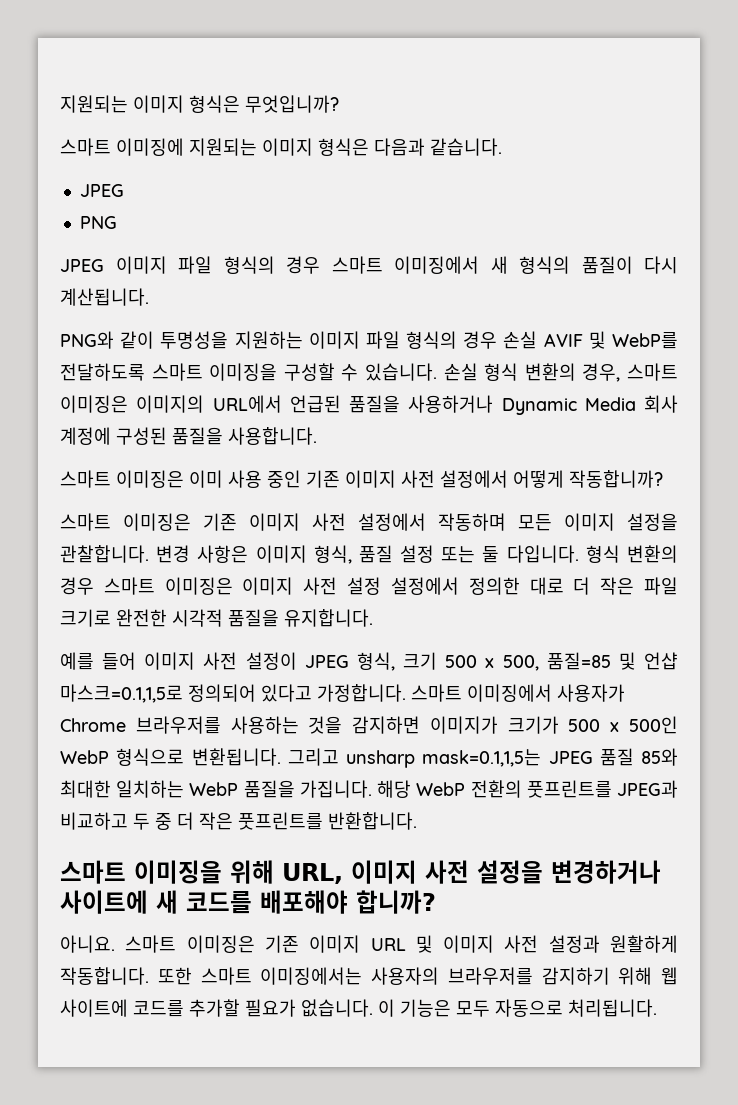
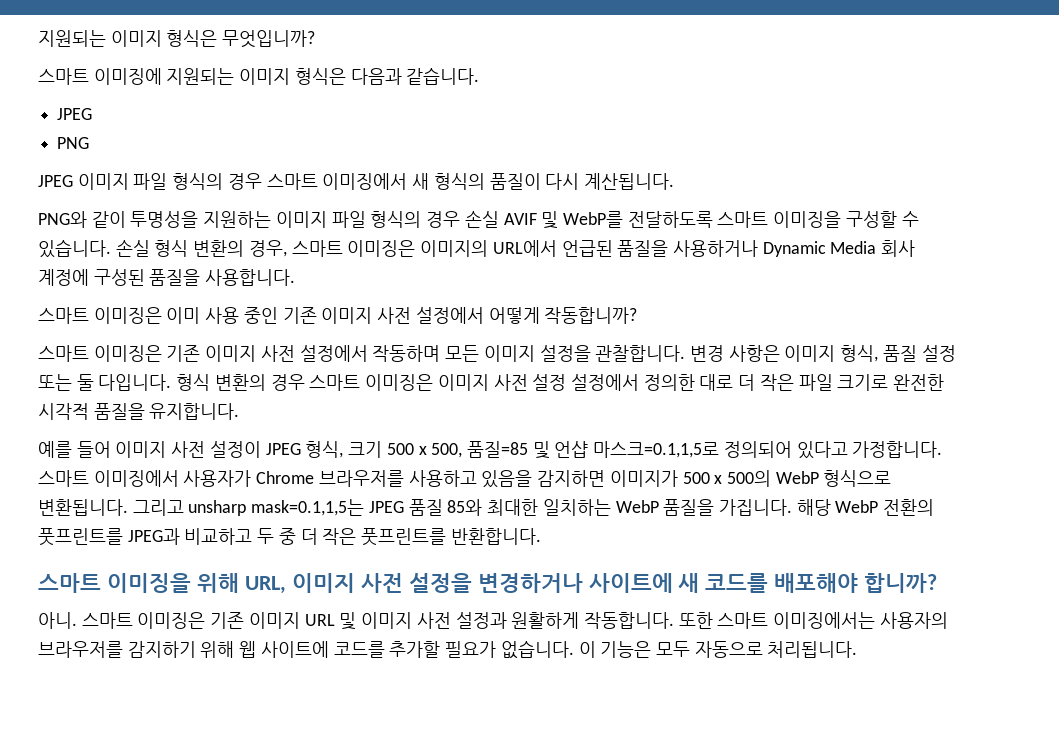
[230,716,343,734] 사용하는 것을 -> [408,470,533,488] 사용하고 있음을
[507,716,678,734] 크기가 500 x 500인 -> [682,470,771,487] 500 x 500의
[60,935,115,953] 아니요. -> [38,612,77,629] 아니.

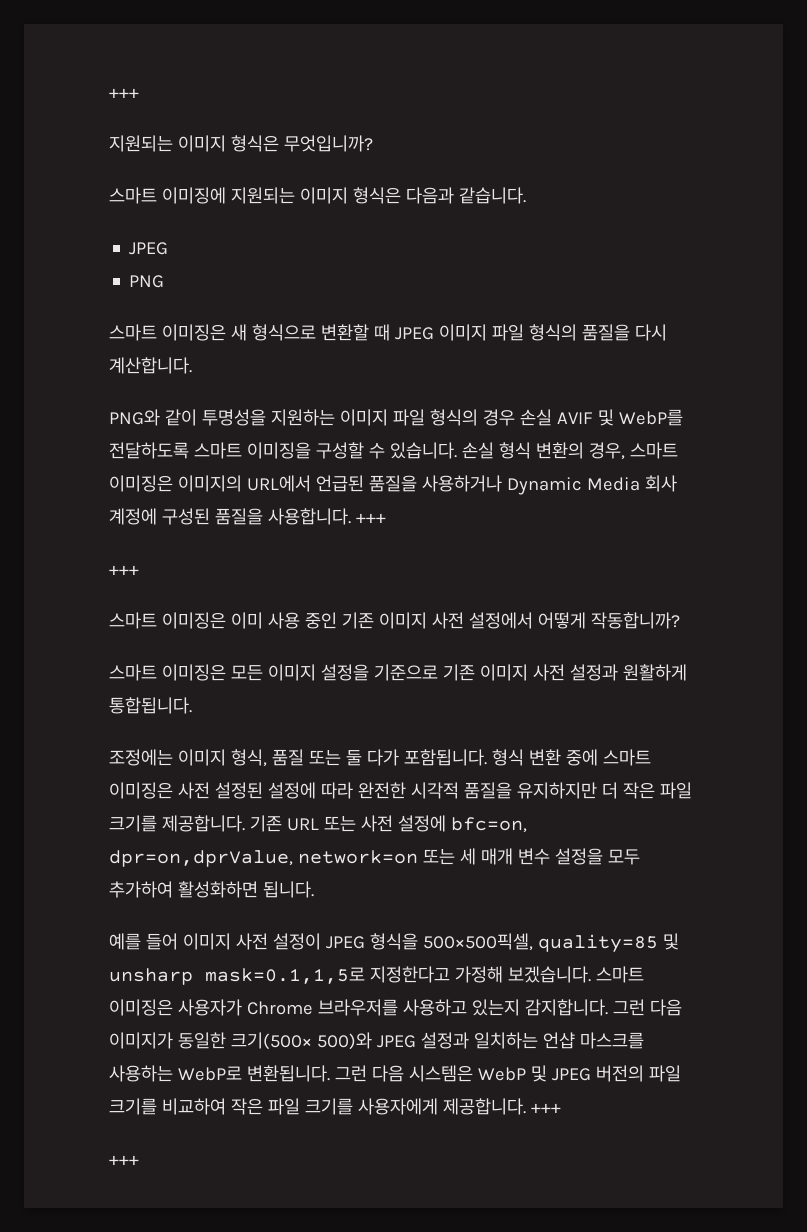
(38, 38) none -> [109,88,139,98] +++ //
[38,173,674,190] JPEG 이미지 파일 형식의 경우 스마트 이미징에서 새 형식의 품질이 다시 계산됩니다. -> [109,324,667,341] [109,357,192,374] 스마트 이미징은 새 형식으로 변환할 때 JPEG 이미지 파일 형식의 품질을 다시 계산합니다.
(296, 277) none -> [355,513,386,523] [109,565,139,575] +++ // +++
[166,345,780,362] 기존 이미지 사전 설정에서 작동하며 모든 이미지 설정을 관찰합니다. 변경 사항은 -> [230,664,687,681] [109,697,192,714] [109,749,173,766] 모든 이미지 설정을 기준으로 기존 이미지 사전 설정과 원활하게 통합됩니다. // 조정에는
[921,345,956,362] 설정 -> (304, 757) none
[98,374,945,391] [38,403,240,420] 다입니다. 형식 변환의 경우 스마트 이미징은 이미지 사전 설정 설정에서 정의한 대로 더 작은 파일 크기로 완전한 시각적 품질을 유지합니다. -> [366,749,651,766] [109,782,692,799] [109,815,527,833] [109,848,640,867] [109,881,314,898] 다가 포함됩니다. 형식 변환 중에 스마트 이미징은 사전 설정된 설정에 따라 완전한 시각적 품질을 유지하지만 더 작은 파일 크기를 제공합니다. 기존 URL 또는 사전 설정에 bfc=on, dpr=on,dprValue, network=on 또는 세 매개 변수 설정을 모두 추가하여 활성화하면 됩니다.
[305,441,943,459] [38,470,892,488] [38,499,935,516] [38,528,541,546] [38,573,938,594] [38,612,948,630] [38,640,858,659] 형식, 크기 500 x 500, 품질=85 및 언샵 마스크=0.1,1,5로 정의되어 있다고 가정합니다. 스마트 이미징에서 사용자가 Chrome 브라우저를 사용하고 있음을 감지하면 이미지가 500 x 500의 WebP 형식으로 변환됩니다. 그리고 unsharp mask=0.1,1,5는 JPEG 품질 85와 최대한 일치하는 WebP 품질을 가집니다. 해당 WebP 전환의 풋프린트를 JPEG과 비교하고 두 중 더 작은 풋프린트를 반환합니다. // 스마트 이미징을 위해 URL, 이미지 사전 설정을 변경하거나 사이트에 새 코드를 배포해야 합니까? // 아니. 스마트 이미징은 기존 이미지 URL 및 이미지 사전 설정과 원활하게 작동합니다. 또한 스마트 이미징에서는 사용자의 브라우저를 감지하기 위해 웹 사이트에 코드를 추가할 필요가 없습니다. 이 기능은 모두 자동으로 처리됩니다. -> [369,933,679,953] [109,966,644,985] [109,999,682,1016] [109,1032,644,1050] [109,1065,681,1082] [109,1098,561,1115] [109,1155,139,1165] 형식을 500×500픽셀, quality=85 및 unsharp mask=0.1,1,5로 지정한다고 가정해 보겠습니다. 스마트 이미징은 사용자가 Chrome 브라우저를 사용하고 있는지 감지합니다. 그런 다음 이미지가 동일한 크기(500× 500)와 JPEG 설정과 일치하는 언샵 마스크를 사용하는 WebP로 변환됩니다. 그런 다음 시스템은 WebP 및 JPEG 버전의 파일 크기를 비교하여 작은 파일 크기를 사용자에게 제공합니다. +++ // +++

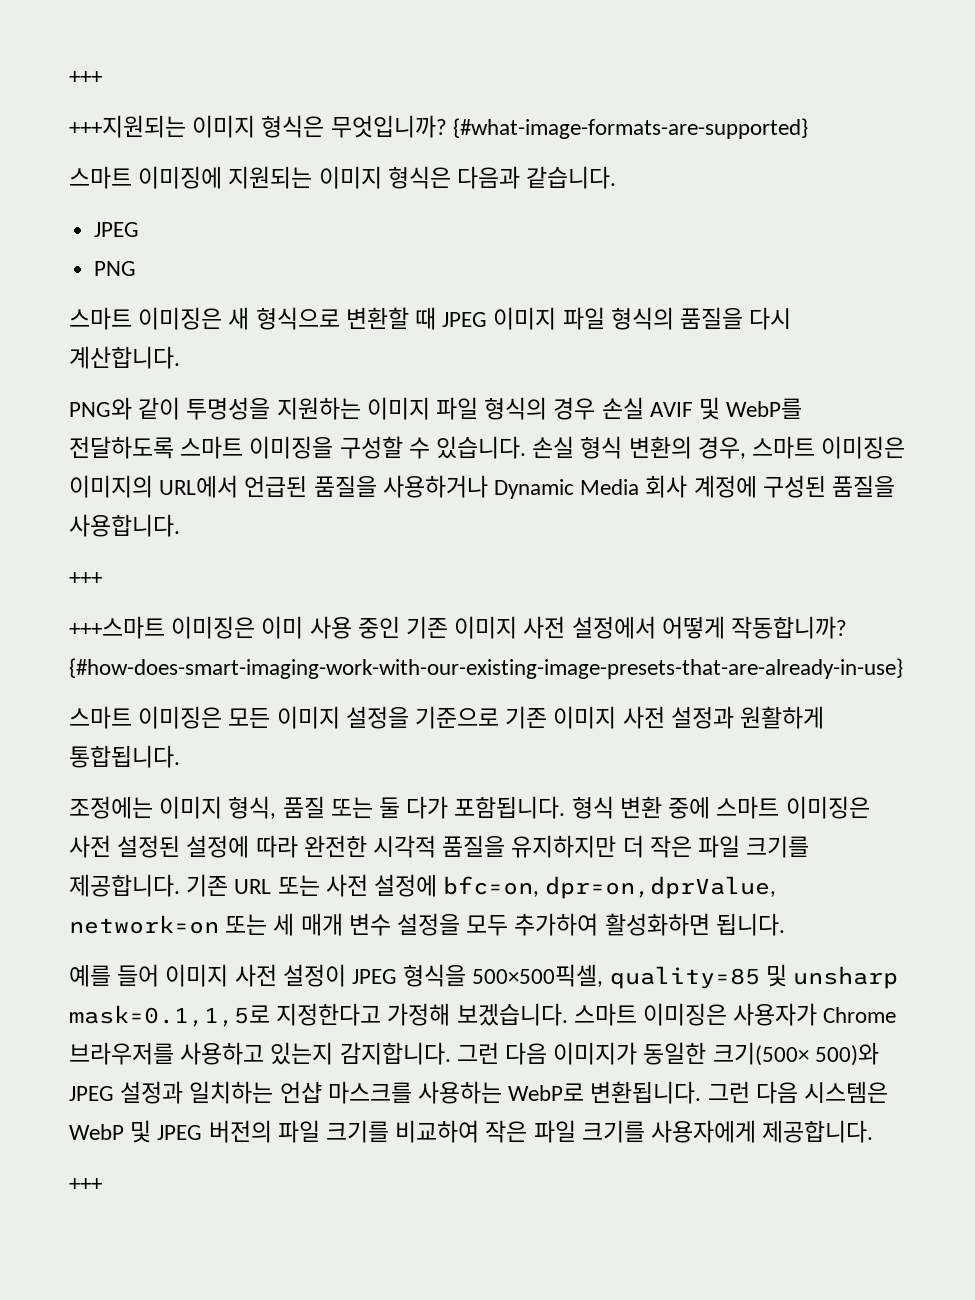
[109,88,139,98] [109,135,173,152] +++ // 지원되는 -> [69,71,102,84] [69,115,186,138] +++ // +++지원되는
(373, 143) none -> [452,118,808,139] {#what-image-formats-are-supported}
[355,513,386,523] [109,565,139,575] [109,612,157,629] +++ // +++ // 스마트 -> [69,572,102,585] [69,616,165,639] // +++ // +++스마트
(680, 620) none -> [69,658,903,679] {#how-does-smart-imaging-work-with-our-existing-image-presets-that-are-already-in-use}
[530,1103,561,1113] +++ -> (874, 1131) none

